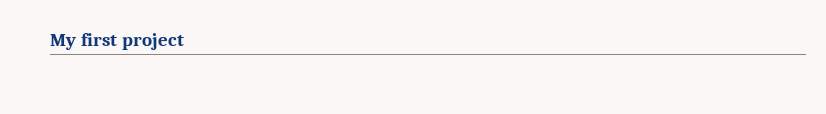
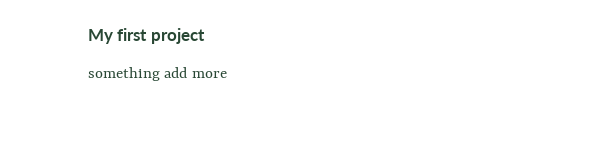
(184, 41) none -> [88,67,227,81] // something add more

